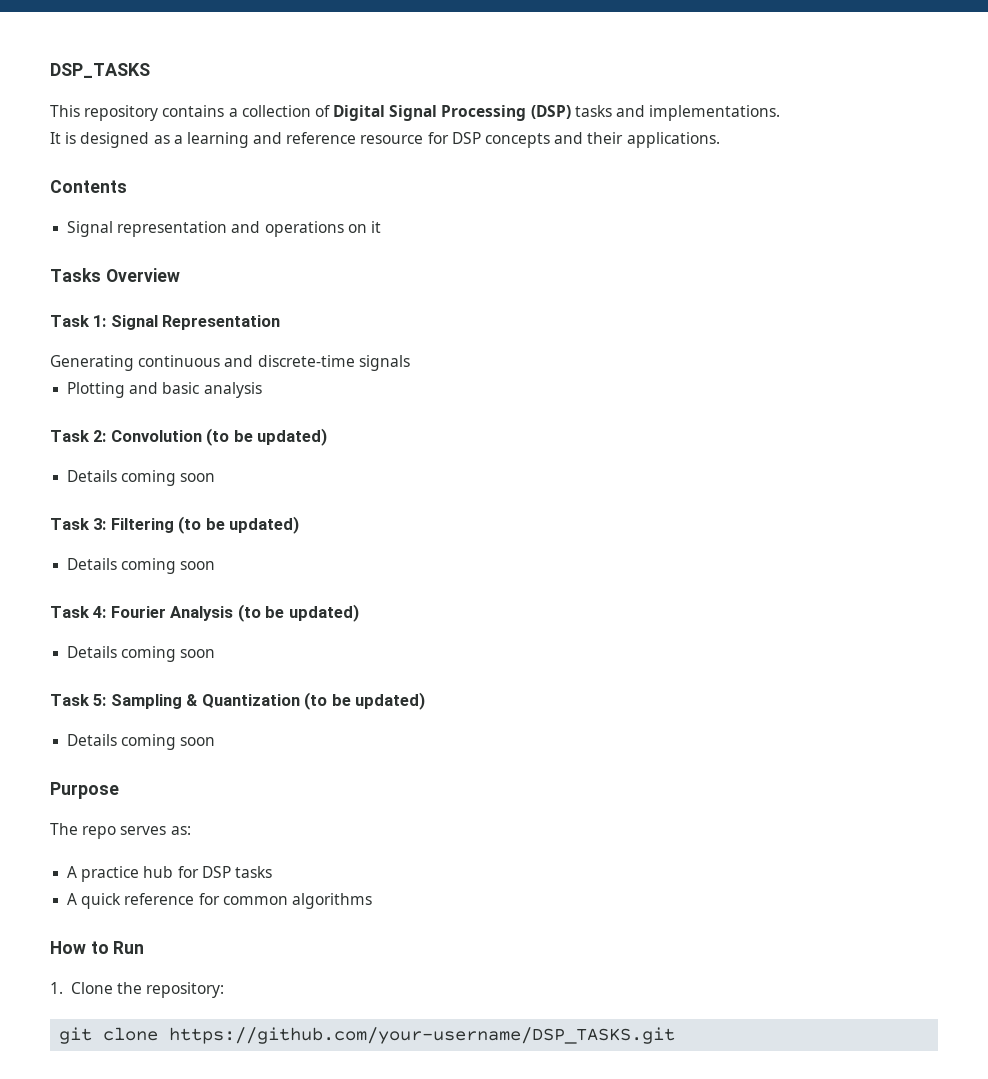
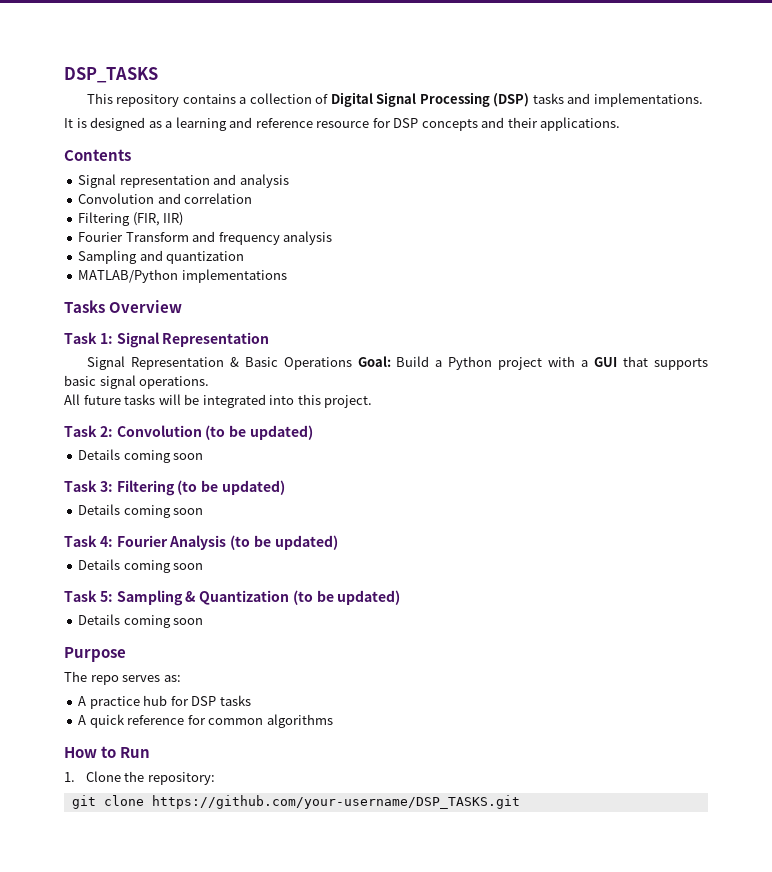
[264,221,381,237] operations on it -> [239,174,289,188] [78,193,253,204] [78,212,184,226] [78,231,333,245] [78,250,245,264] [78,269,287,283] analysis // Convolution and correlation // Filtering (FIR, IIR) // Fourier Transform and frequency analysis // Sampling and quantization // MATLAB/Python implementations
[50,355,410,371] [67,382,262,398] Generating continuous and discrete-time signals // Plotting and basic analysis -> [86,356,708,370] [64,375,210,389] [64,394,373,408] Signal Representation & Basic Operations Goal: Build a Python project with a GUI that supports basic signal operations. // All future tasks will be integrated into this project.

